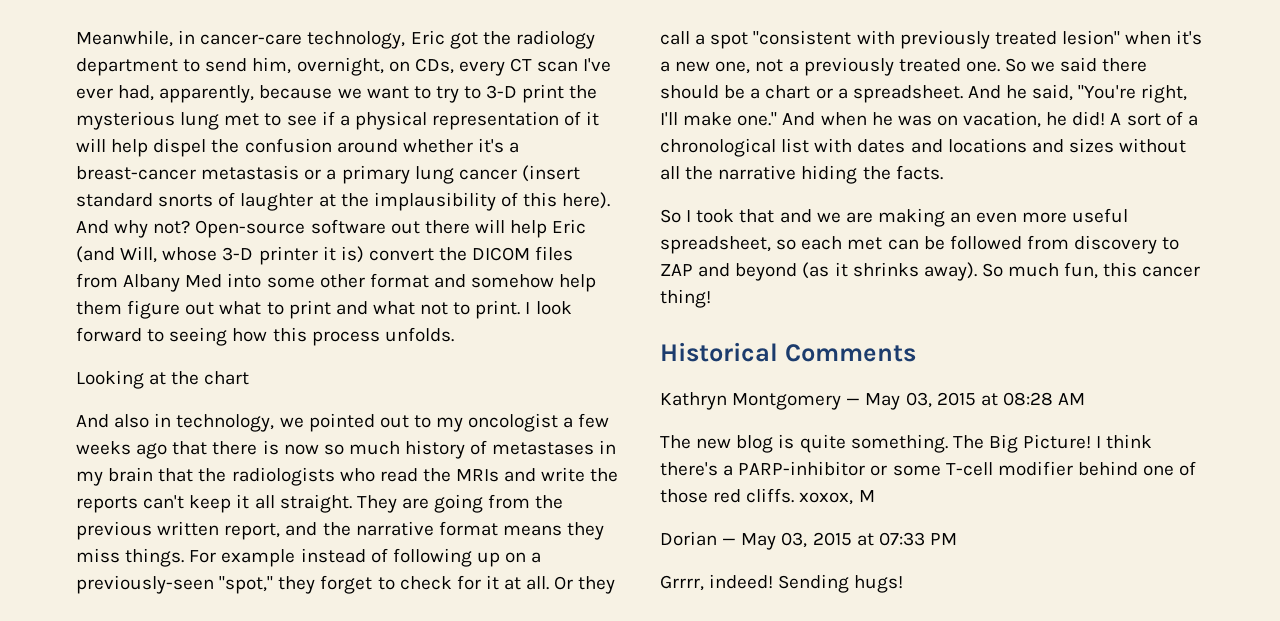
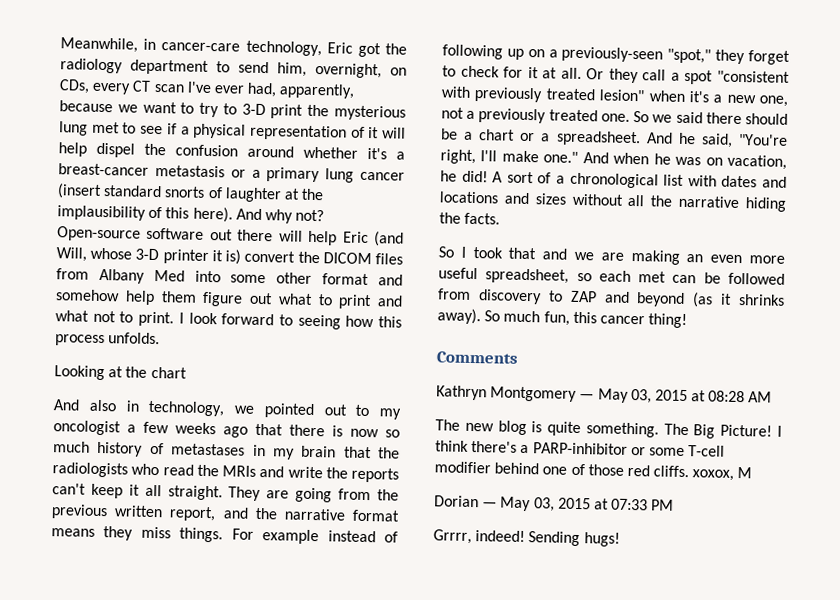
[660,342,778,362] Historical -> (688, 321) none

